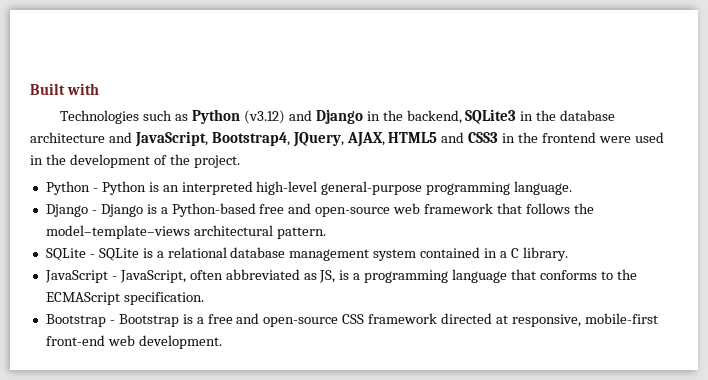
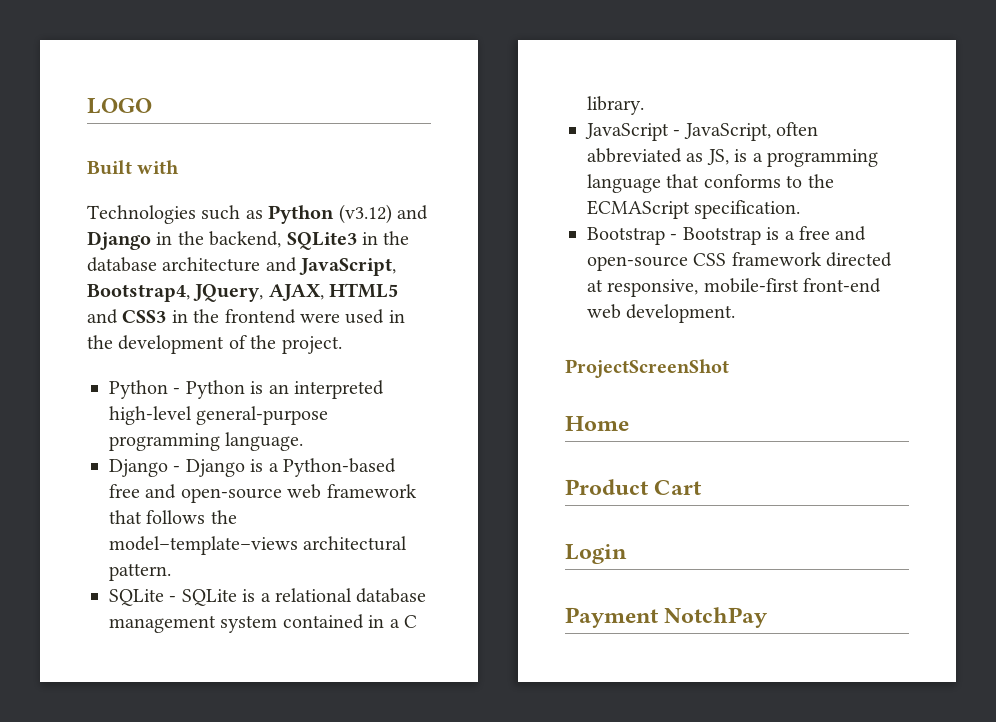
(30, 89) none -> [87,98,152,114] LOGO //
(222, 342) none -> [565,359,729,378] [565,416,629,431] [565,479,703,495] [565,544,627,564] [565,607,769,628] // ProjectScreenShot // Home // Product Cart // Login // Payment NotchPay

